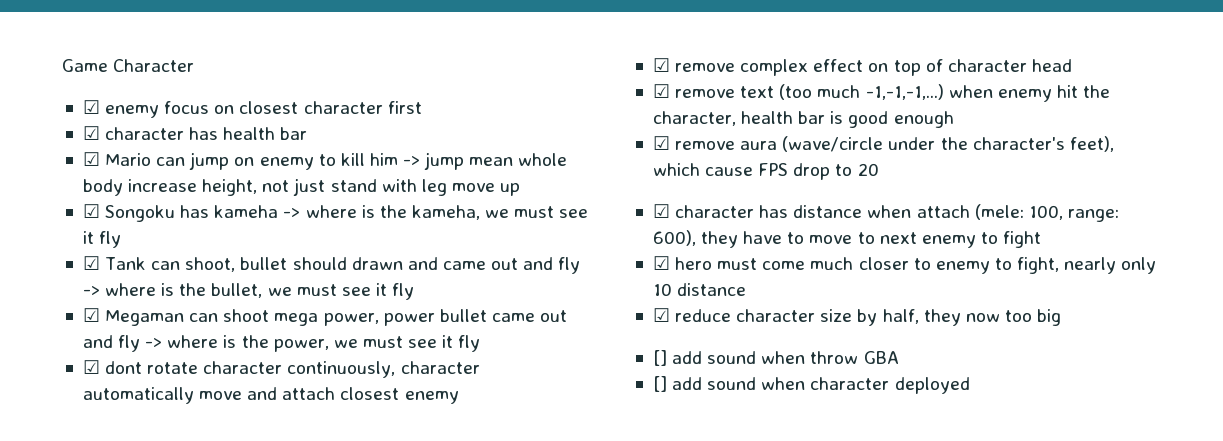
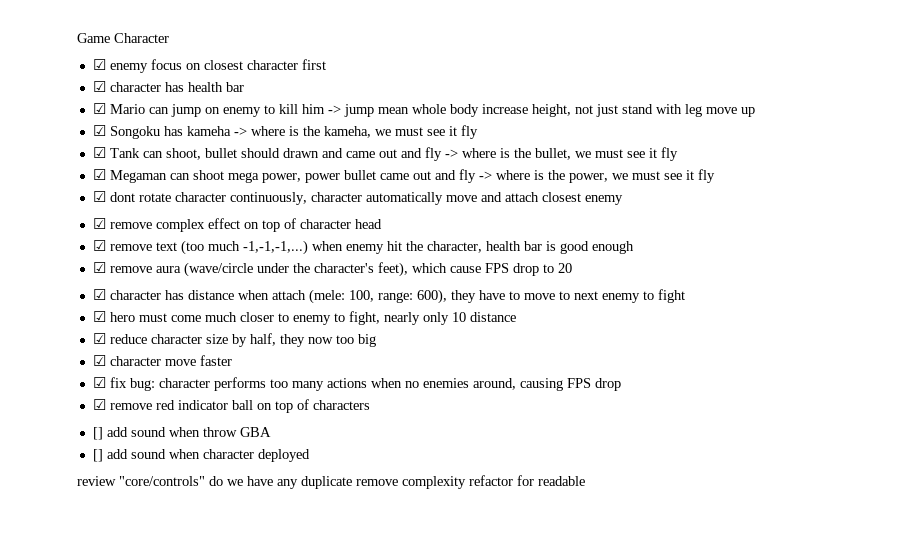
(1062, 317) none -> [92,355,232,366] [92,377,621,391] [92,399,370,413] // ☑ character move faster // ☑ fix bug: character performs too many actions when no enemies around, causing FPS drop // ☑ remove red indicator ball on top of characters
(970, 385) none -> [77,475,585,489] // review "core/controls" do we have any duplicate remove complexity refactor for readable

